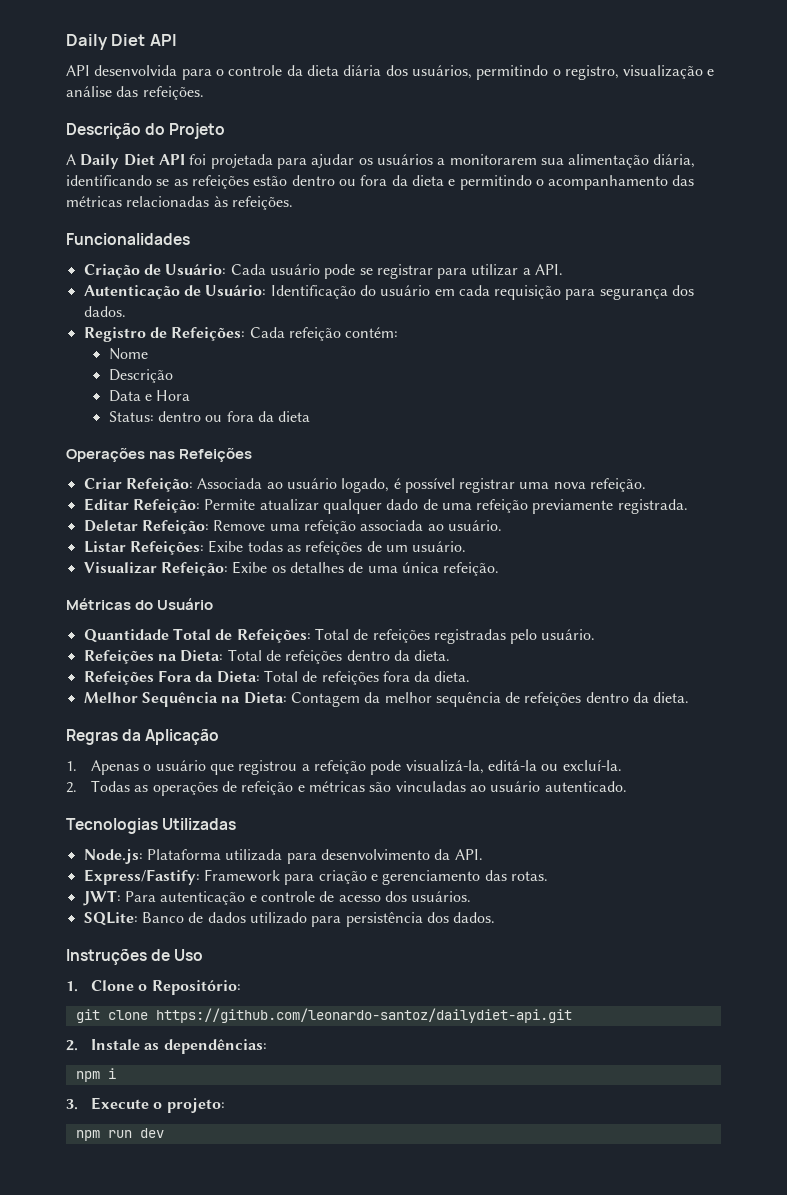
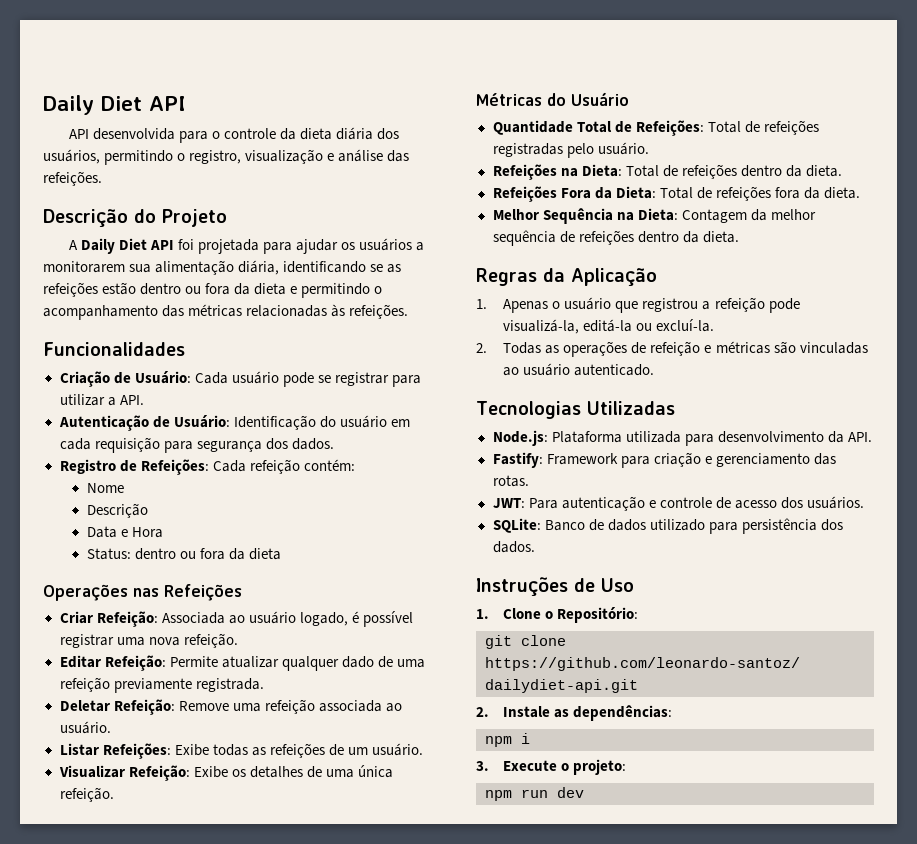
[83,869,200,885] Express/Fastify: -> [492,452,543,468] Fastify:

